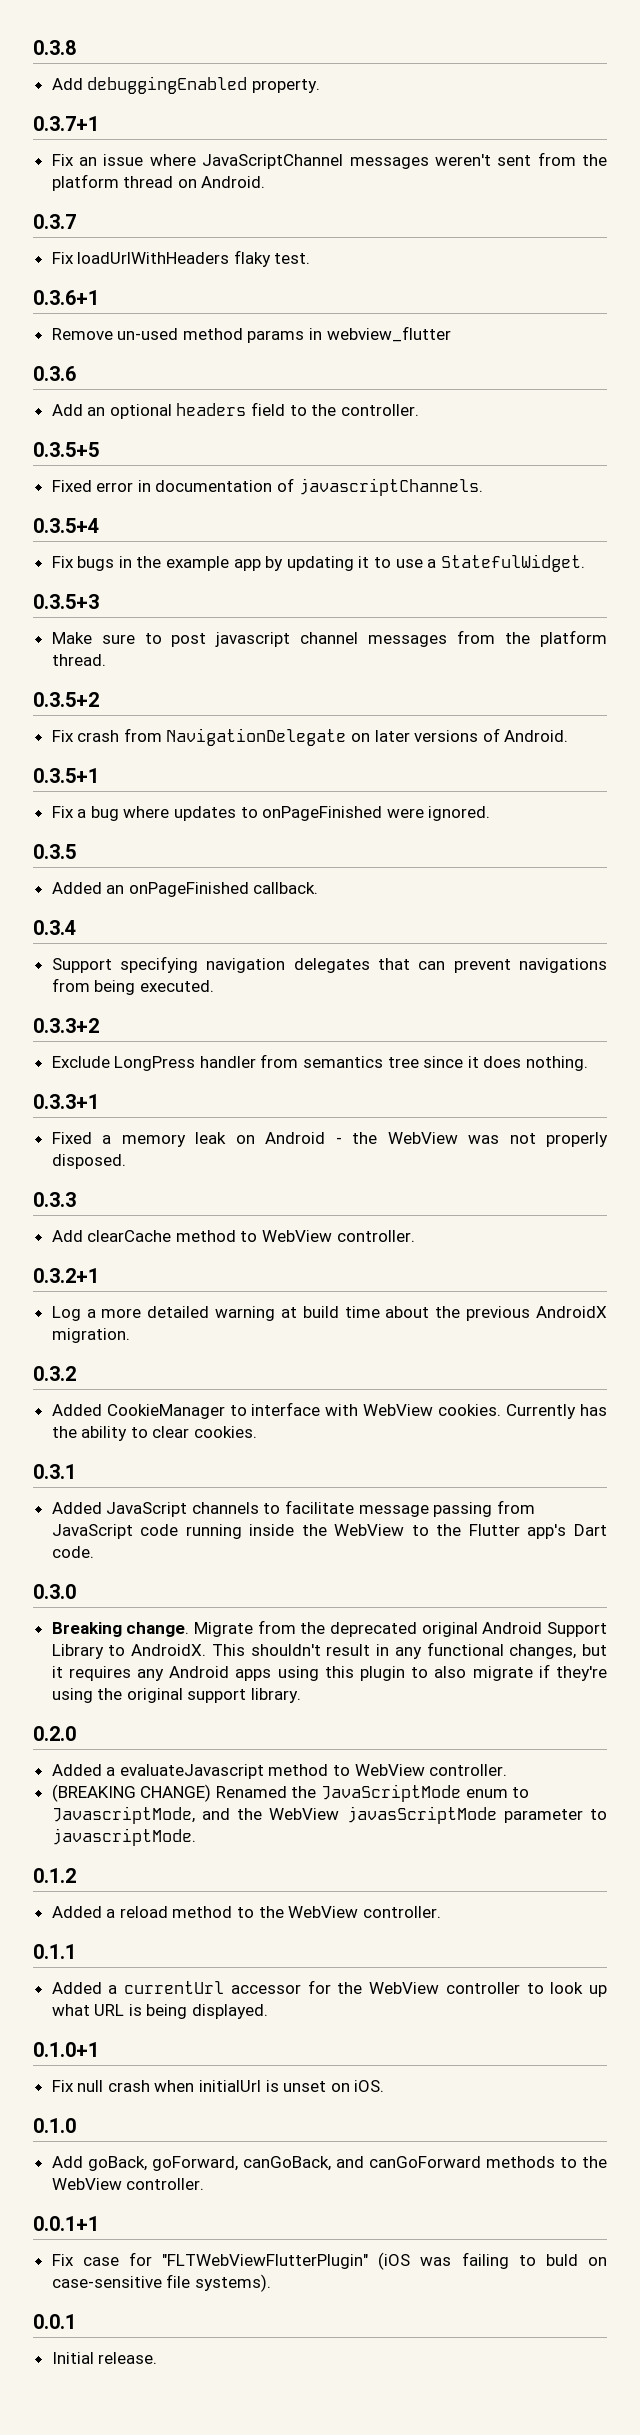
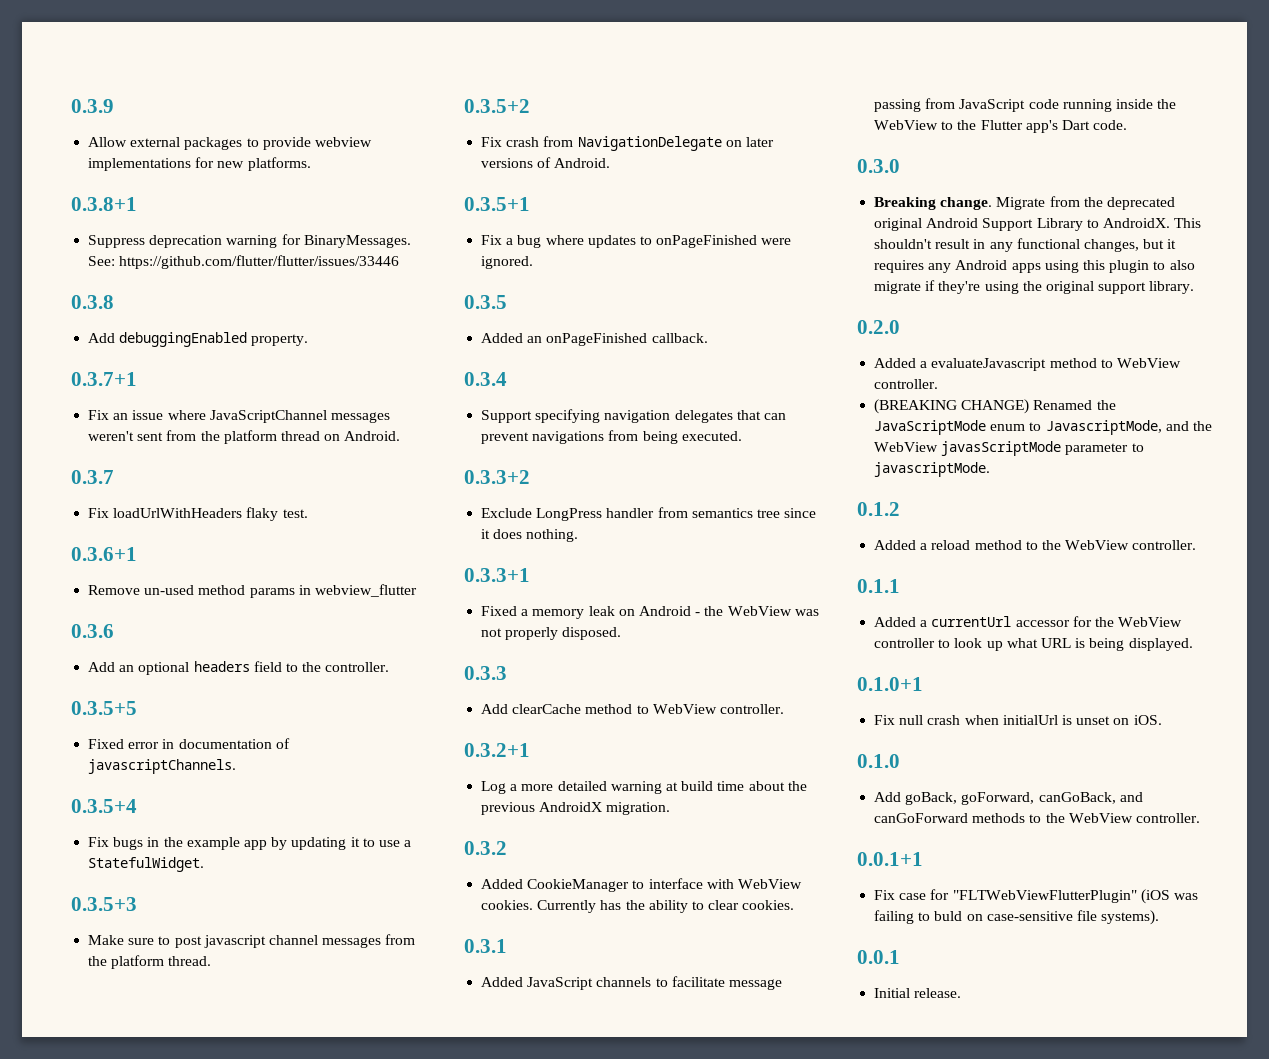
(33, 47) none -> [71,99,114,113] [88,137,372,150] [88,157,311,171] [71,197,137,211] [88,234,411,248] [88,255,400,269] 0.3.9 // Allow external packages to provide webview implementations for new platforms. // 0.3.8+1 // Suppress deprecation warning for BinaryMessages. See: https://github.com/flutter/flutter/issues/33446 //

